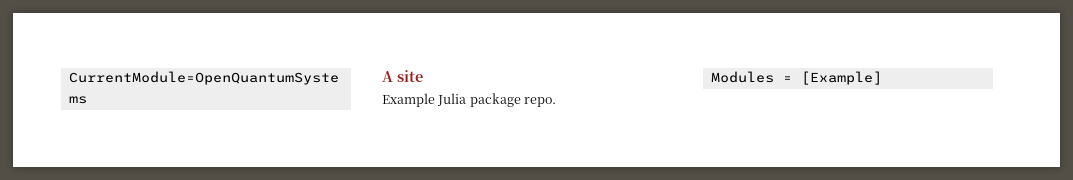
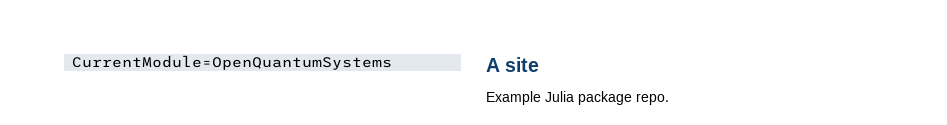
[710,71,882,85] // Modules = [Example] -> (669, 99) none

